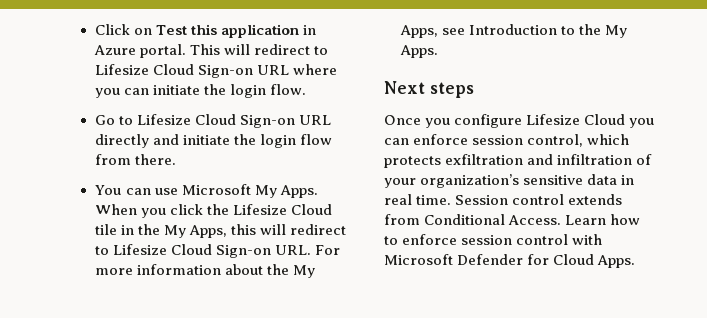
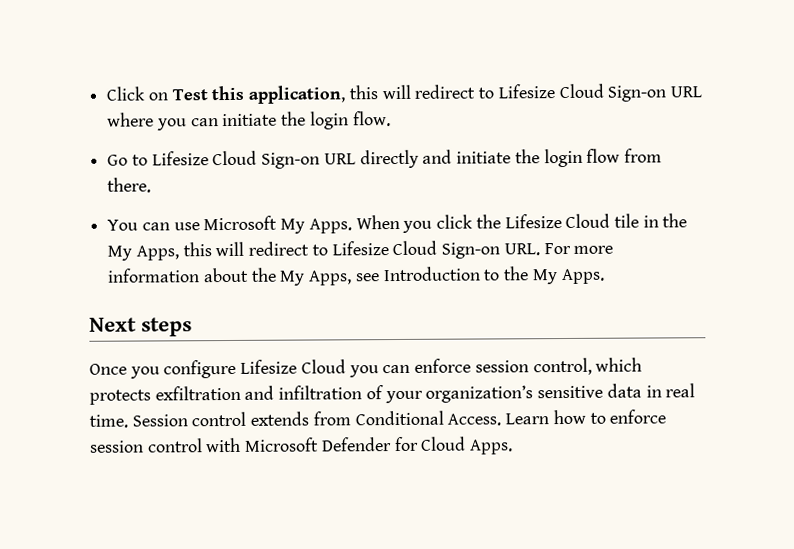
[220,24,316,38] [93,44,220,58] application in Azure portal. This -> [248,85,378,104] application, this

